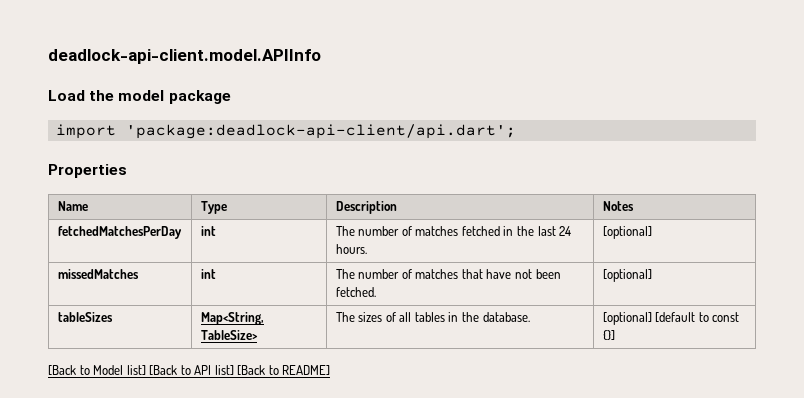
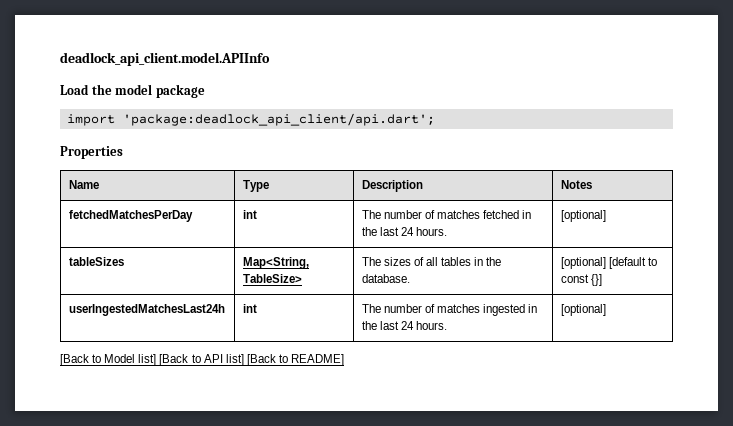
[48,49,321,64] deadlock-api-client.model.APIInfo -> [60,52,270,66] deadlock_api_client.model.APIInfo
[125,124,516,139] 'package:deadlock-api-client/api.dart'; -> [122,113,435,126] 'package:deadlock_api_client/api.dart';
[57,269,139,279] [200,269,216,279] [335,269,561,279] [335,287,376,297] [602,269,652,282] // missedMatches | int | The number of matches that have not been fetched. | [optional] -> (606, 216) none
(615, 335) none -> [68,304,225,316] [242,304,257,313] [361,304,538,316] [361,321,447,330] [560,304,606,316] // userIngestedMatchesLast24h | int | The number of matches ingested in the last 24 hours. | [optional]

